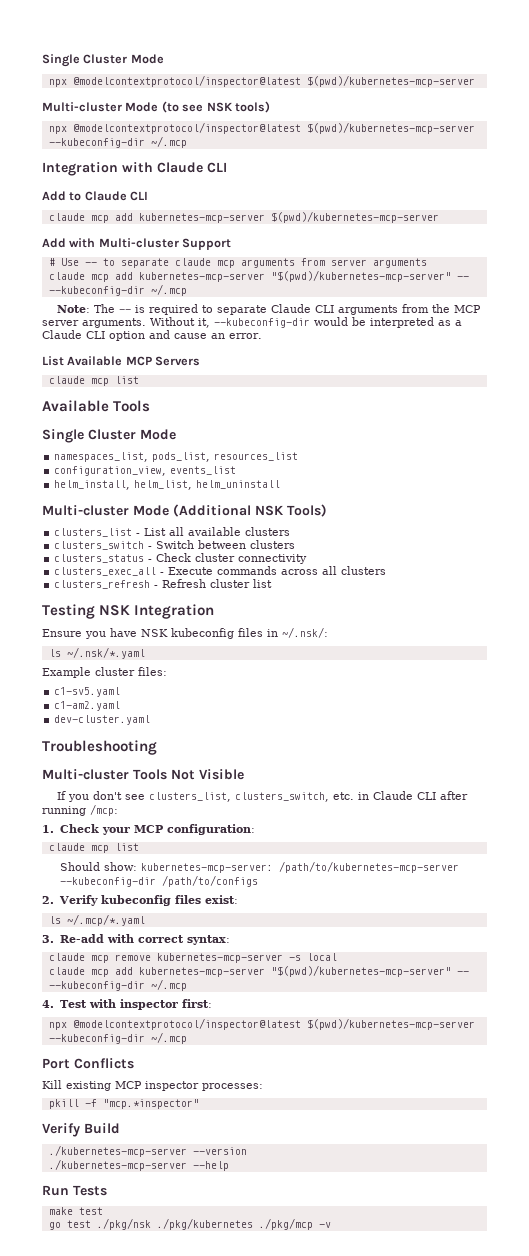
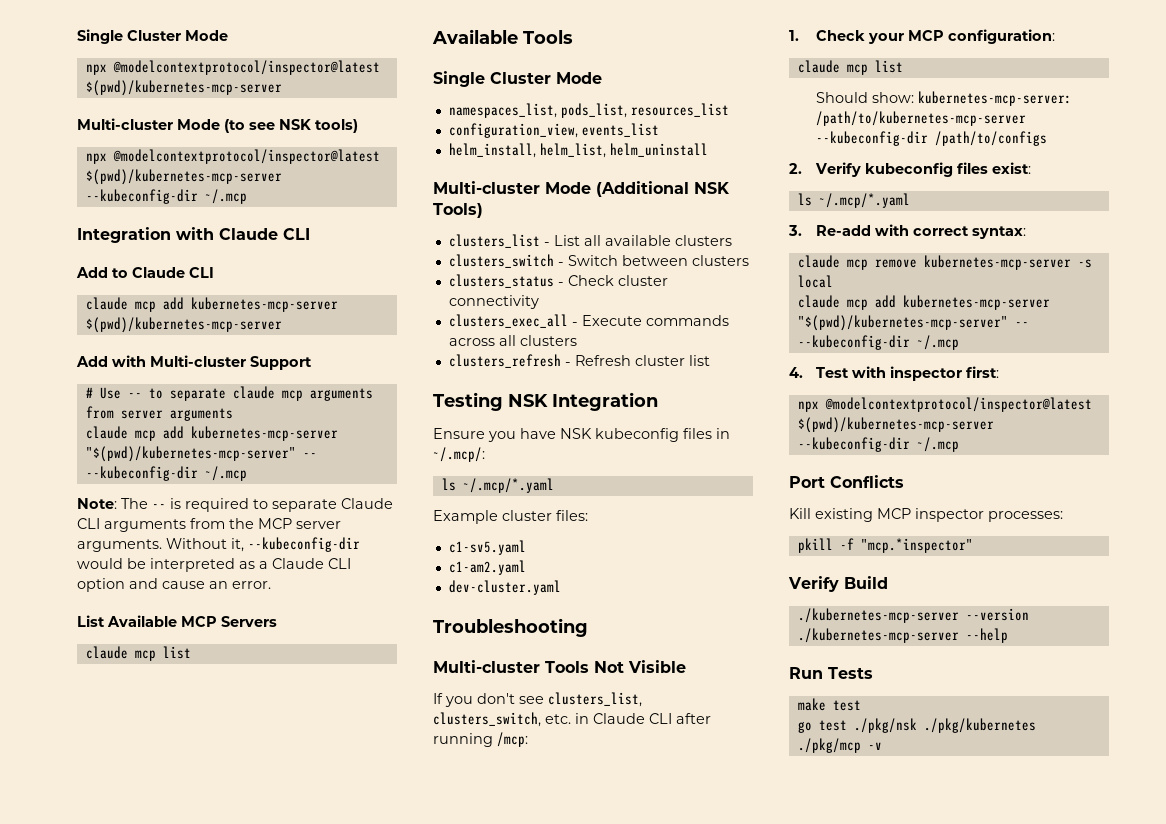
[282,627,328,638] [48,647,145,659] ~/.nsk/: // ls ~/.nsk/*.yaml -> [433,447,485,462] [441,478,554,493] ~/.mcp/: // ls ~/.mcp/*.yaml

